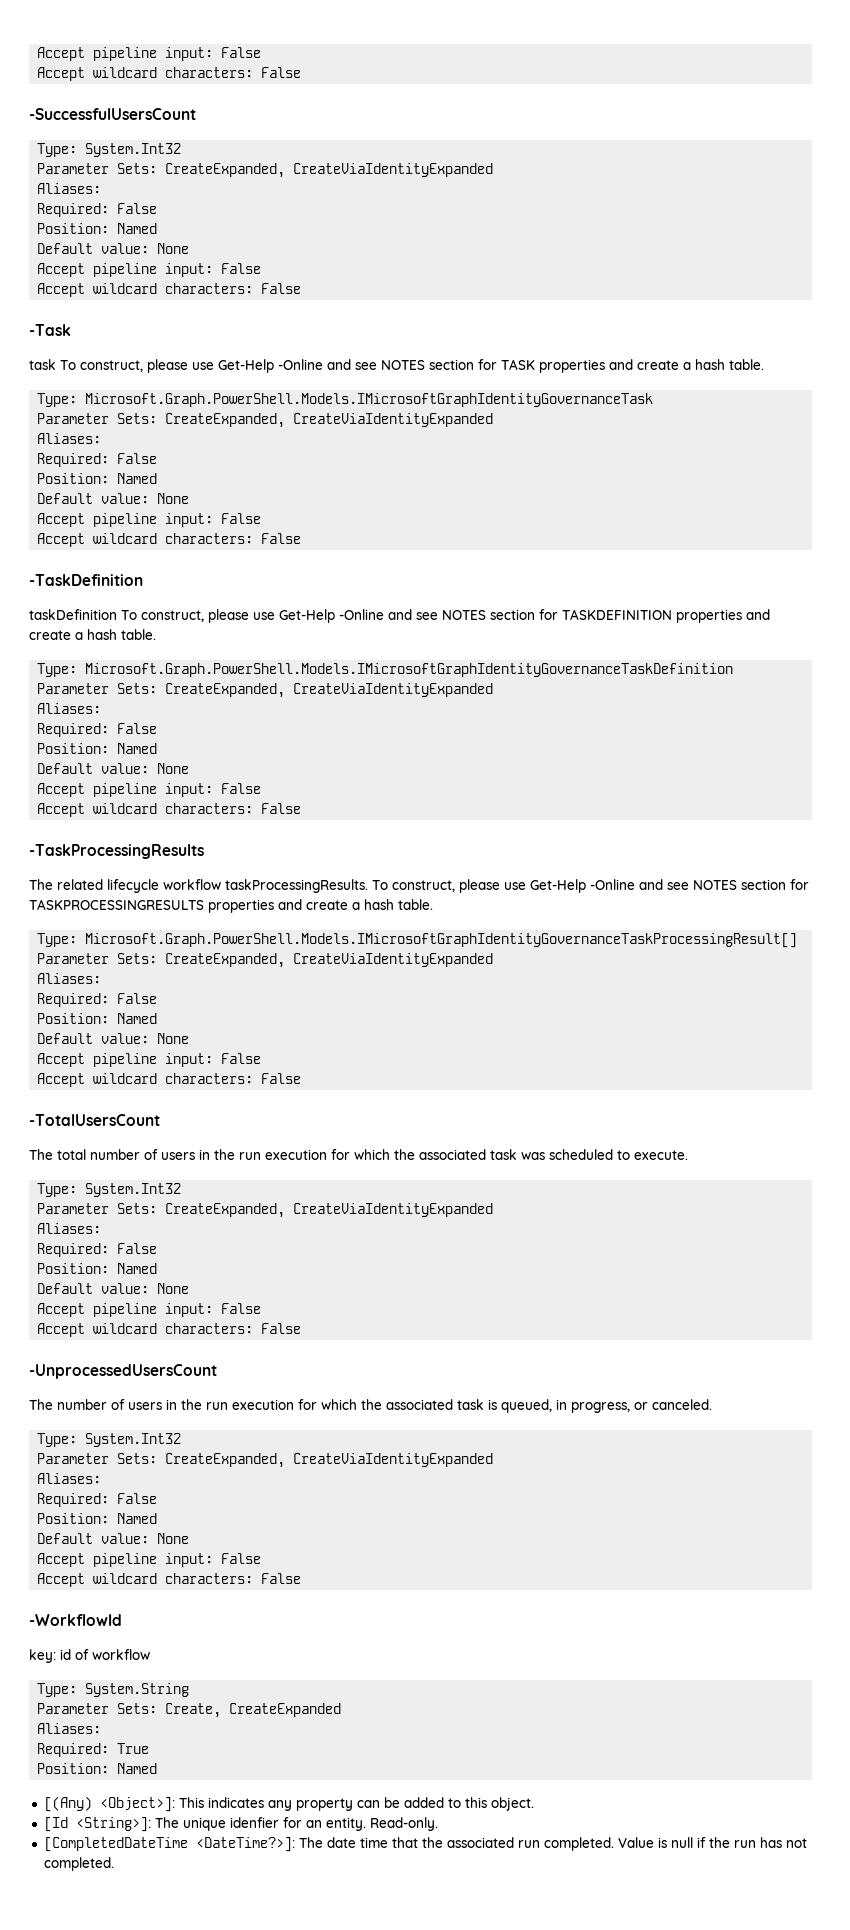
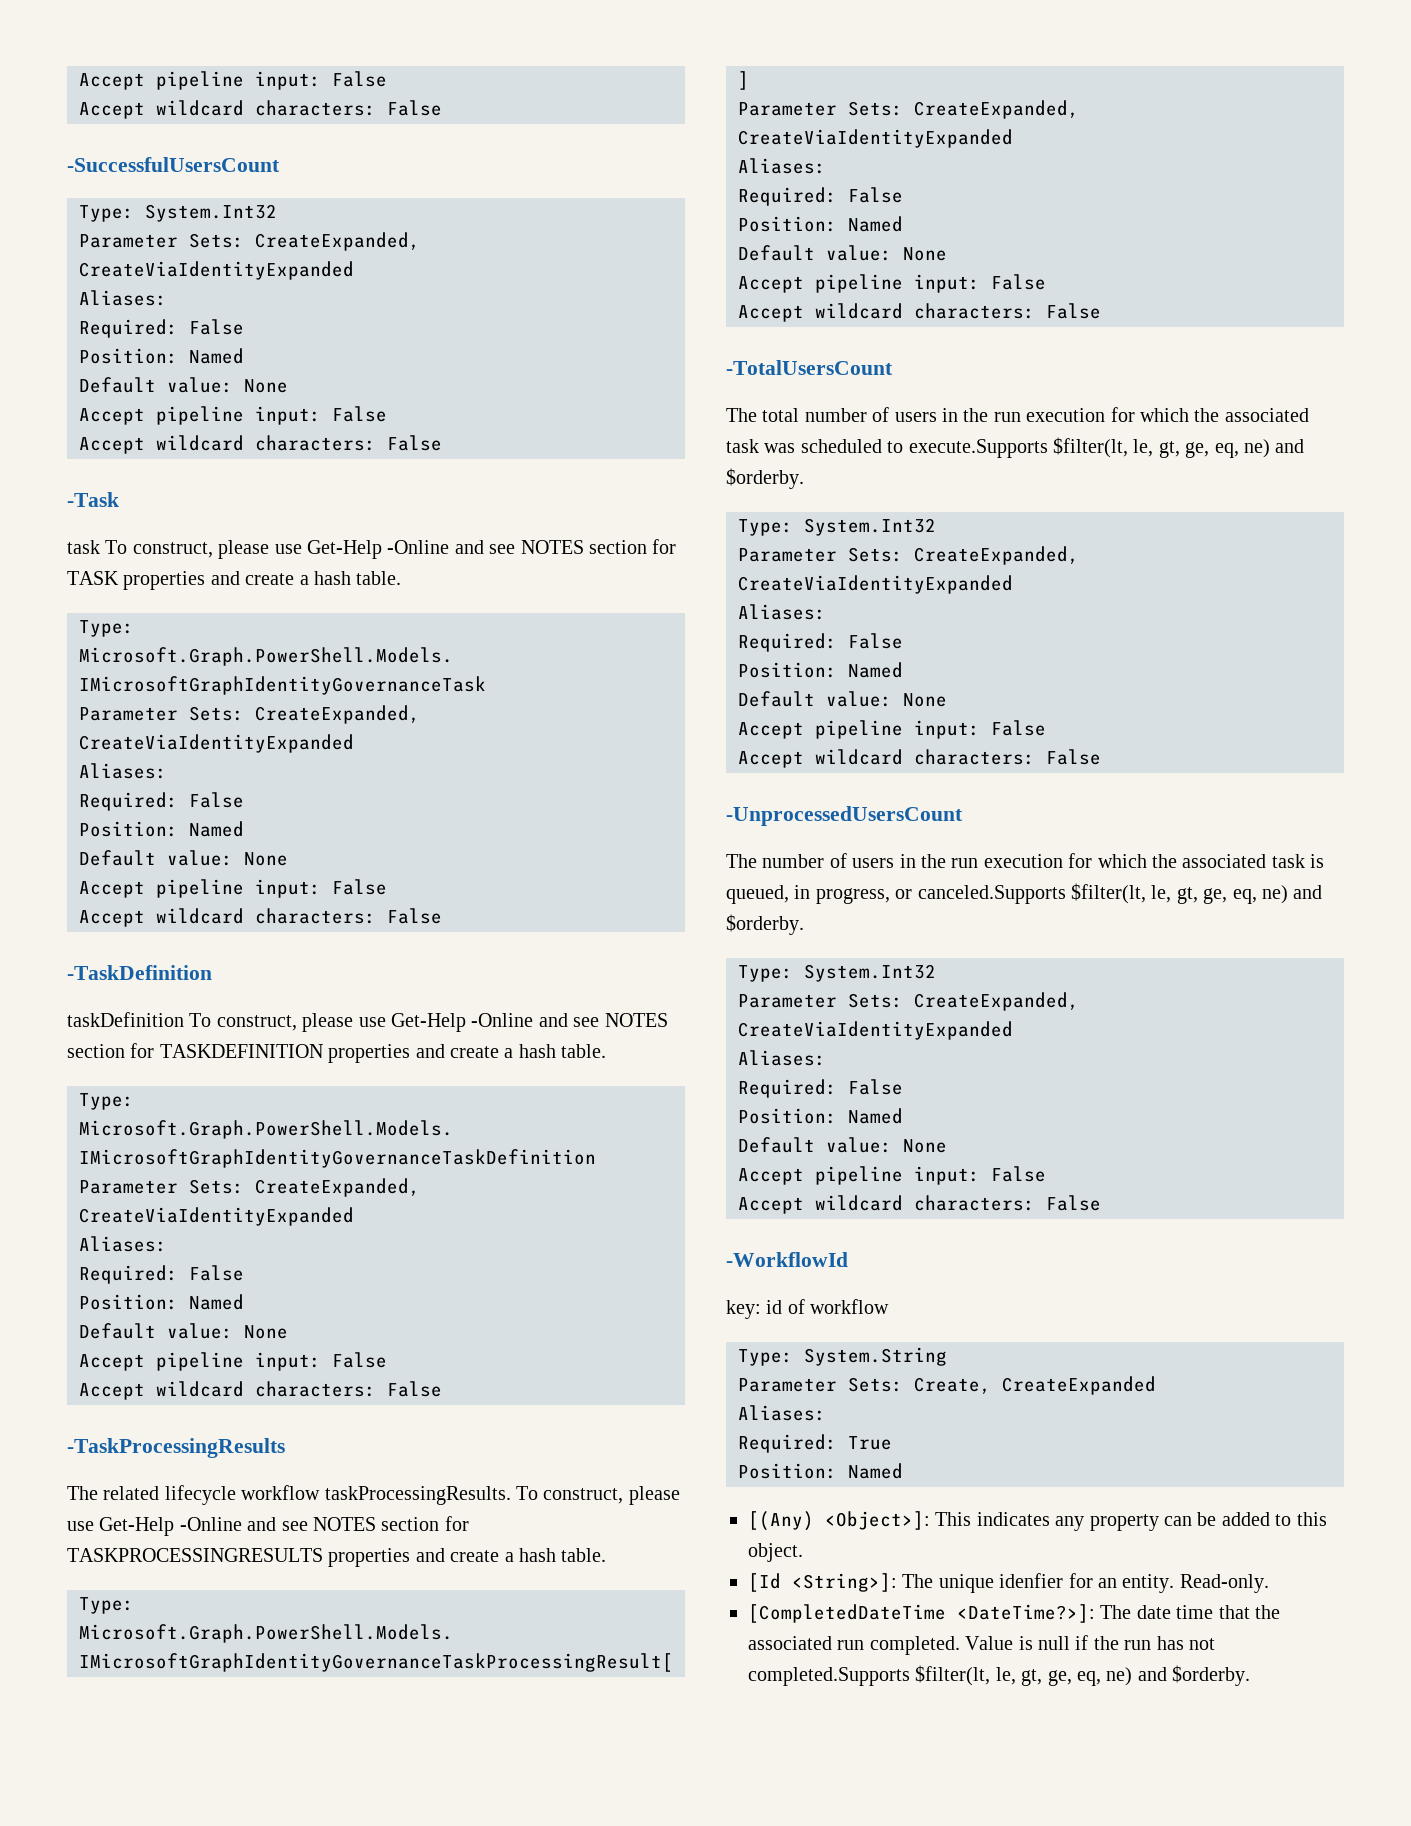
[634,1150,688,1160] execute. -> [908,437,1305,458] [726,468,804,489] execute.Supports $filter(lt, le, gt, ge, eq, ne) and $orderby.
[652,1399,712,1410] canceled. -> [917,883,1323,904] [726,914,804,935] canceled.Supports $filter(lt, le, gt, ge, eq, ne) and $orderby.
[43,1857,114,1871] completed. -> [748,1665,1251,1686] completed.Supports $filter(lt, le, gt, ge, eq, ne) and $orderby.

